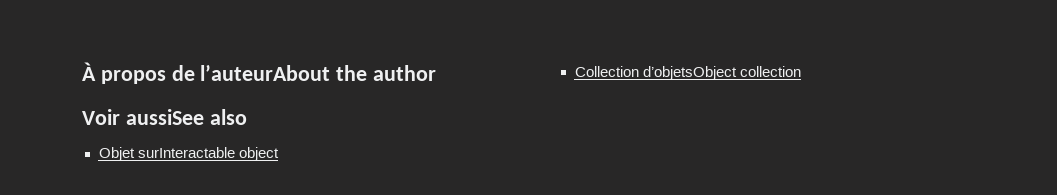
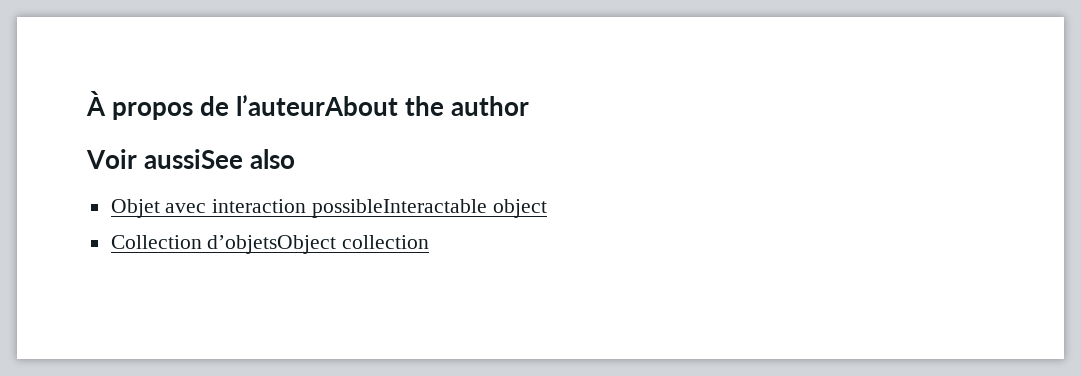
[137,147,235,158] surInteractable -> [165,199,488,218] avec interaction possibleInteractable

